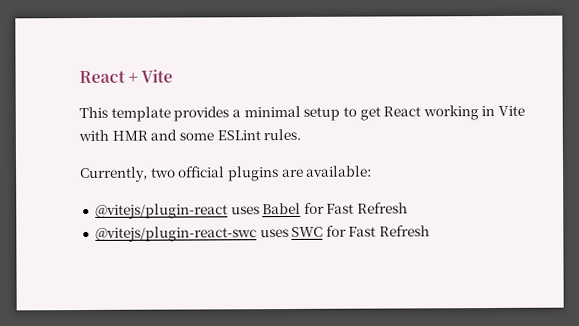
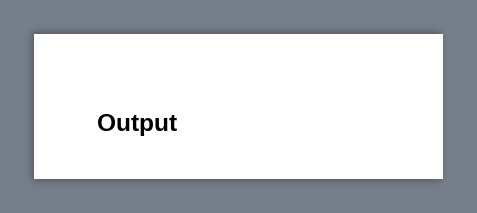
[79,69,174,84] [79,105,526,122] [78,128,302,142] [80,165,373,183] [94,202,409,219] [94,225,431,242] React + Vite // This template provides a minimal setup to get React working in Vite with HMR and some ESLint rules. // Currently, two official plugins are available: // @vitejs/plugin-react uses Babel for Fast Refresh // @vitejs/plugin-react-swc uses SWC for Fast Refresh -> [97,114,177,136] Output

